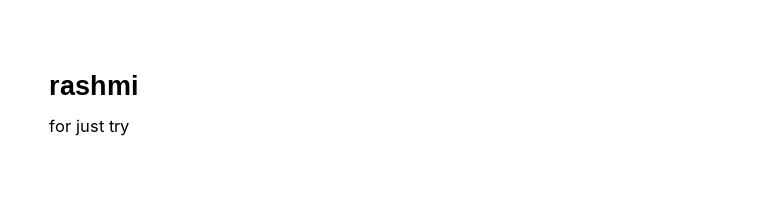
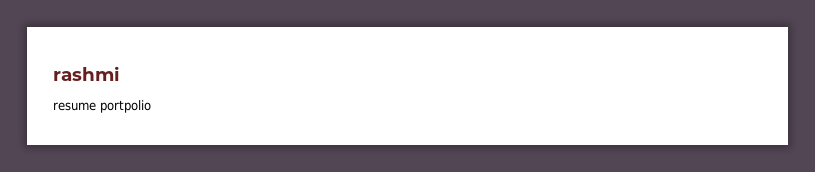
[49,119,129,136] for just try -> [53,100,151,113] resume portpolio

